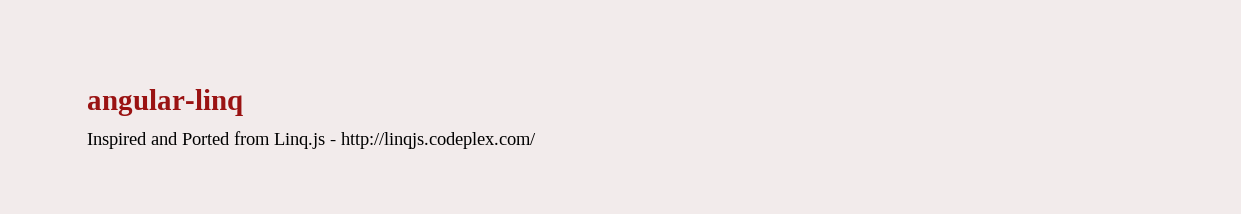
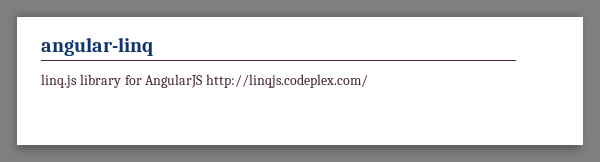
[87,131,336,149] Inspired and Ported from Linq.js - -> [41,74,204,88] linq.js library for AngularJS

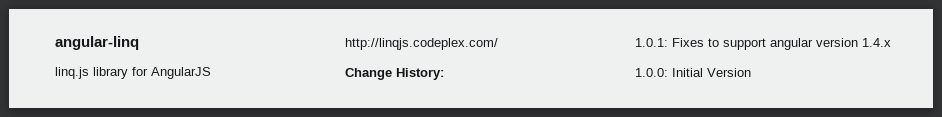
(369, 81) none -> [345,68,444,80] [635,38,891,50] [635,68,751,77] // Change History: // 1.0.1: Fixes to support angular version 1.4.x // 1.0.0: Initial Version

